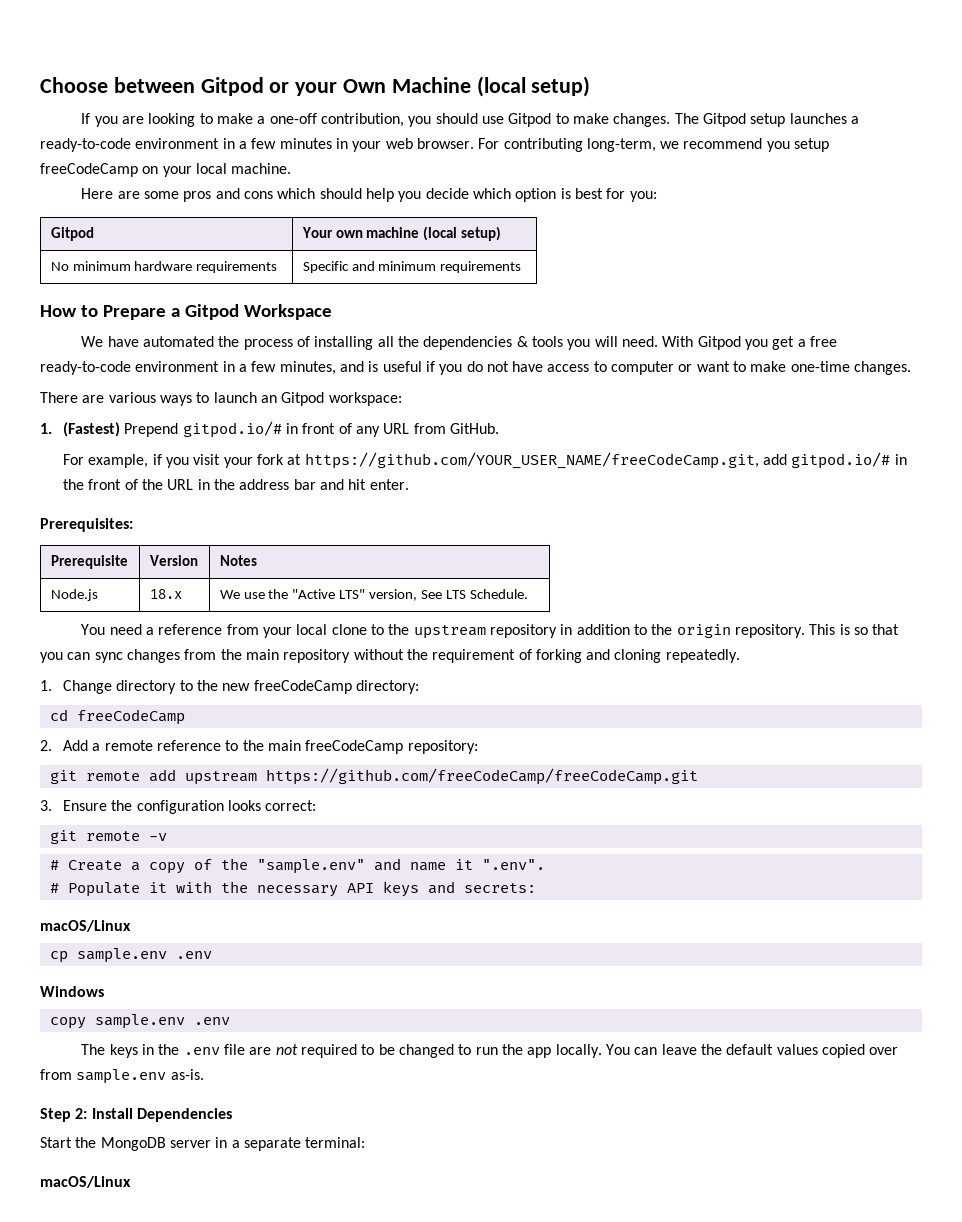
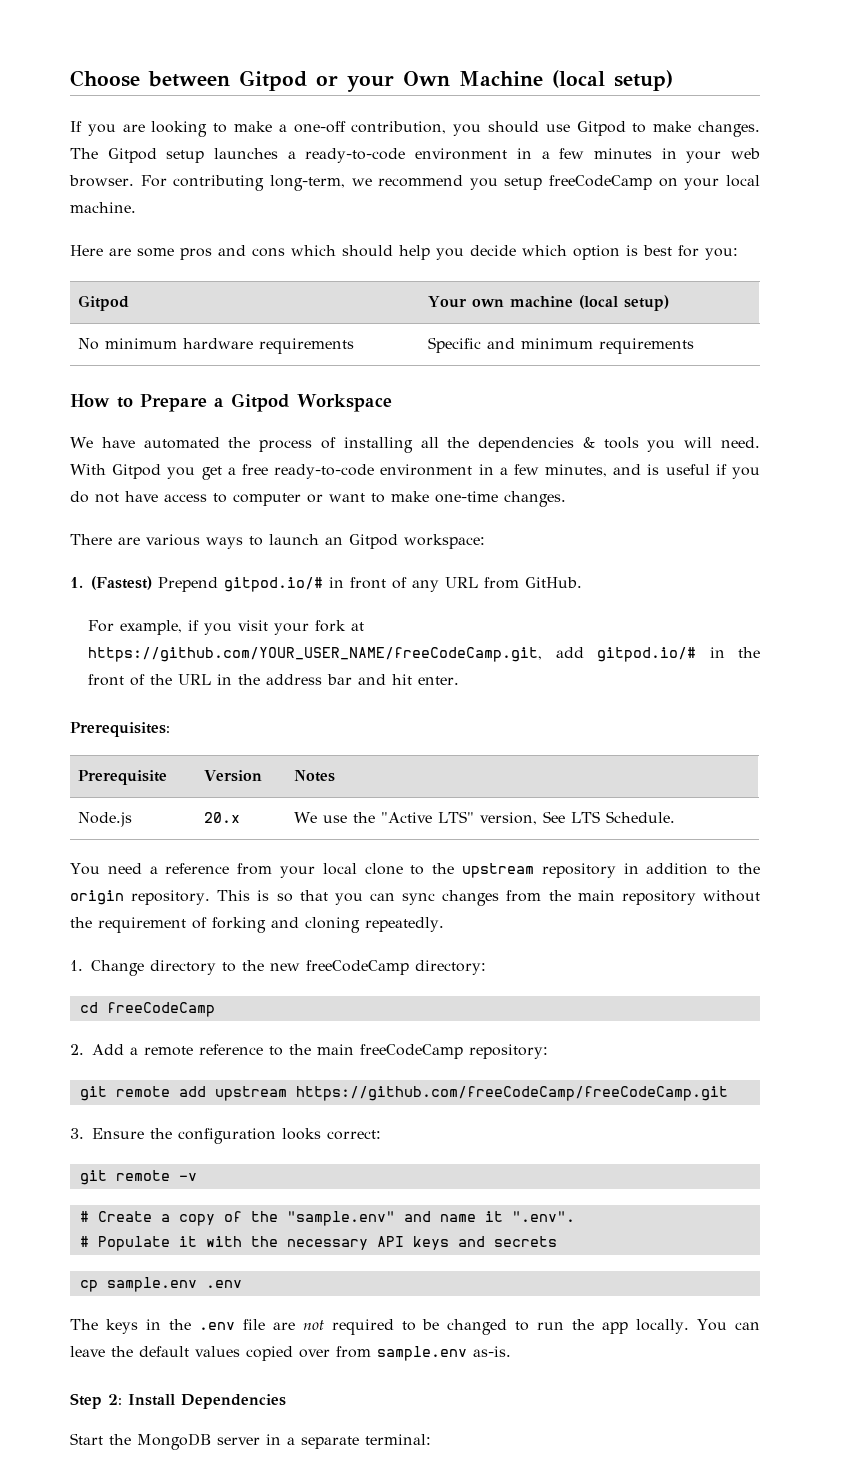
[149,589,182,599] 18.x -> [203,812,240,823] 20.x
[463,883,536,893] [40,920,131,932] secrets: // macOS/Linux -> [493,1236,557,1247] secrets
[40,986,104,997] [49,1014,230,1029] // Windows // copy sample.env .env -> (242, 1284) none
[40,1176,131,1188] // macOS/Linux -> (431, 1439) none

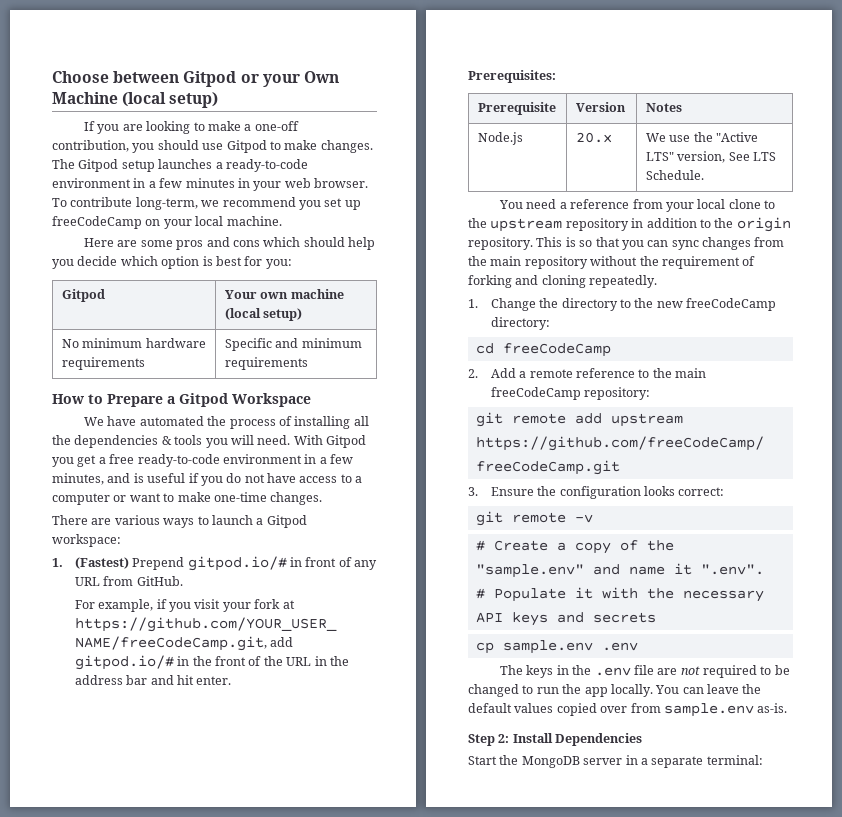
[140,175,265,191] For contributing -> [52,197,133,207] To contribute
[504,177,543,190] setup -> [324,198,361,210] set up
(227, 498) none -> [355,476,363,483] a
[325,537,343,545] an -> [256,518,264,525] a
(144, 968) none -> [539,298,559,308] the

